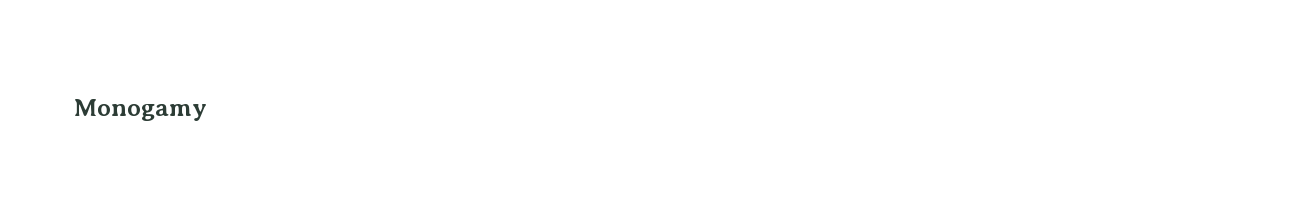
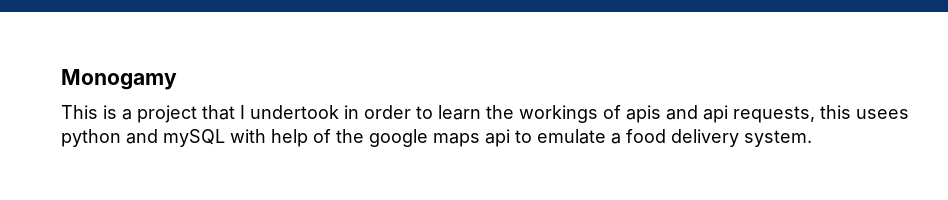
(207, 110) none -> [61,105,909,123] [61,129,812,147] // This is a project that I undertook in order to learn the workings of apis and api requests, this usees python and mySQL with help of the google maps api to emulate a food delivery system.

